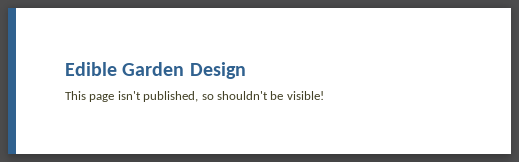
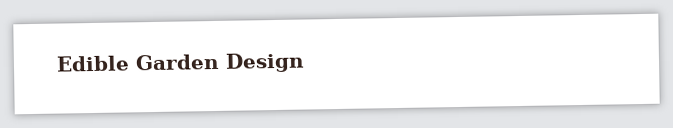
[65,91,324,102] // This page isn't published, so shouldn't be visible! -> (305, 62) none

